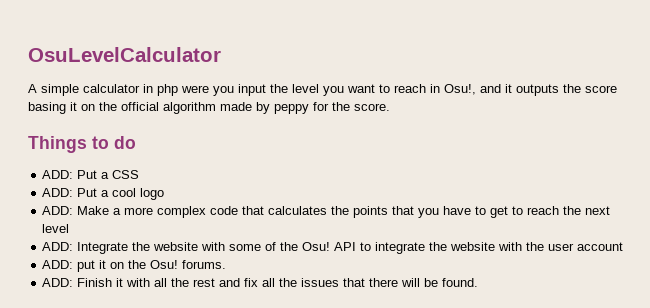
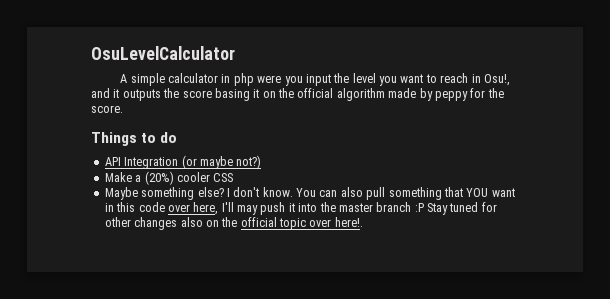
[42,170,140,179] [42,188,165,200] [42,206,611,218] [42,224,70,233] [42,242,624,254] [42,260,227,272] [42,278,479,287] ADD: Put a CSS // ADD: Put a cool logo // ADD: Make a more complex code that calculates the points that you have to get to reach the next level // ADD: Integrate the website with some of the Osu! API to integrate the website with the user account // ADD: put it on the Osu! forums. // ADD: Finish it with all the rest and fix all the issues that there will be found. -> [104,155,262,169] [104,171,234,185] [104,187,515,200] [104,202,497,215] [104,217,363,230] API Integration (or maybe not?) // Make a (20%) cooler CSS // Maybe something else? I don't know. You can also pull something that YOU want in this code over here, I'll may push it into the master branch :P Stay tuned for other changes also on the official topic over here!.

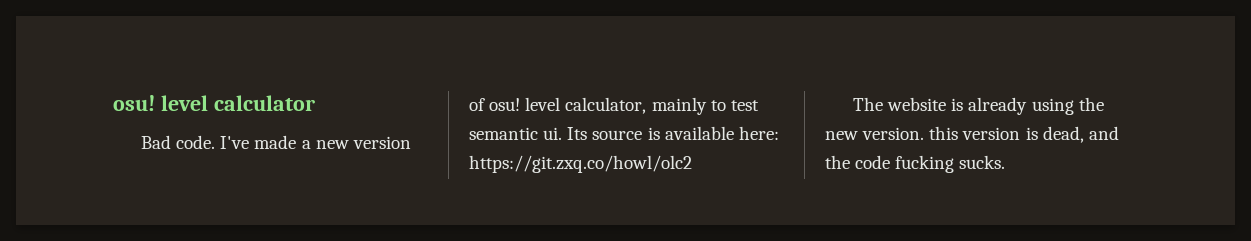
[91,46,235,60] [120,73,510,86] [91,88,504,101] [91,105,123,113] [91,132,178,146] [104,155,262,169] [104,171,234,185] [104,187,515,200] [104,202,497,215] [104,217,363,230] OsuLevelCalculator // A simple calculator in php were you input the level you want to reach in Osu!, and it outputs the score basing it on the official algorithm made by peppy for the score. // Things to do // API Integration (or maybe not?) // Make a (20%) cooler CSS // Maybe something else? I don't know. You can also pull something that YOU want in this code over here, I'll may push it into the master branch :P Stay tuned for other changes also on the official topic over here!. -> [113,95,315,111] [141,135,411,149] [469,97,759,115] [469,126,779,140] [469,155,692,173] [853,97,1104,115] [825,126,1119,143] [825,155,1006,173] osu! level calculator // Bad code. I've made a new version of osu! level calculator, mainly to test semantic ui. Its source is available here: https://git.zxq.co/howl/olc2 // The website is already using the new version. this version is dead, and the code fucking sucks.

